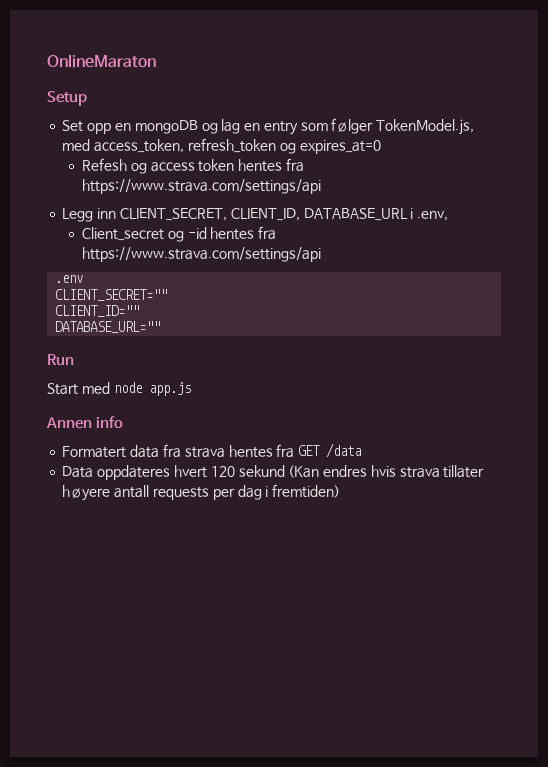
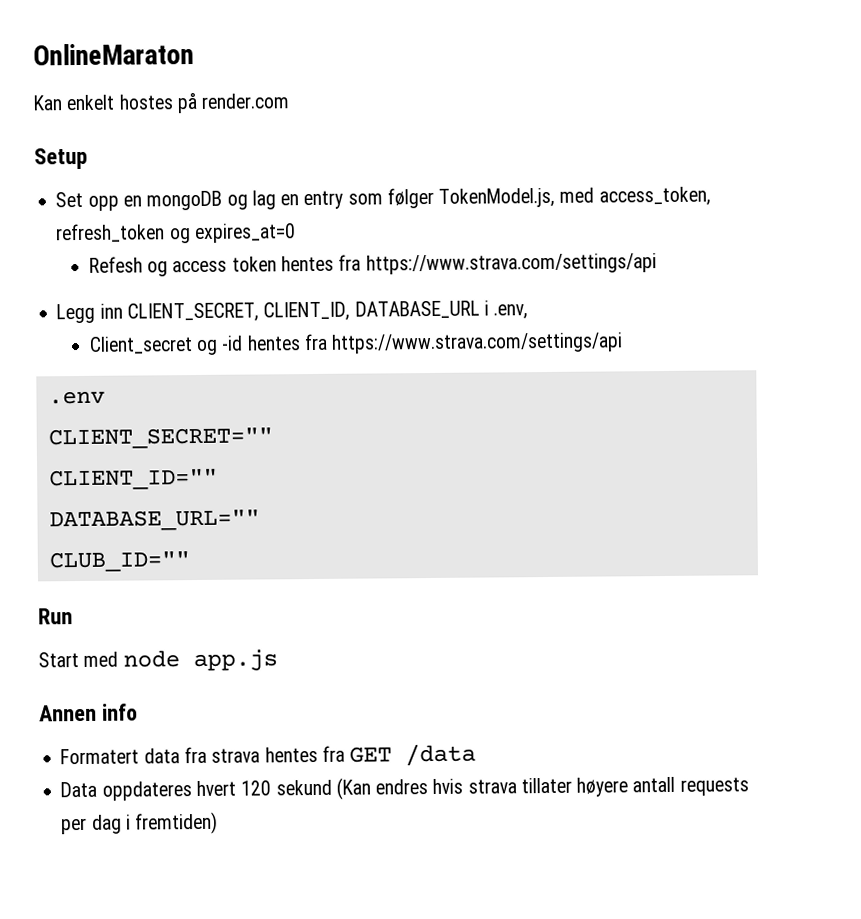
(156, 61) none -> [33,92,290,114] // Kan enkelt hostes på render.com
(161, 327) none -> [48,551,190,573] // CLUB_ID=""

